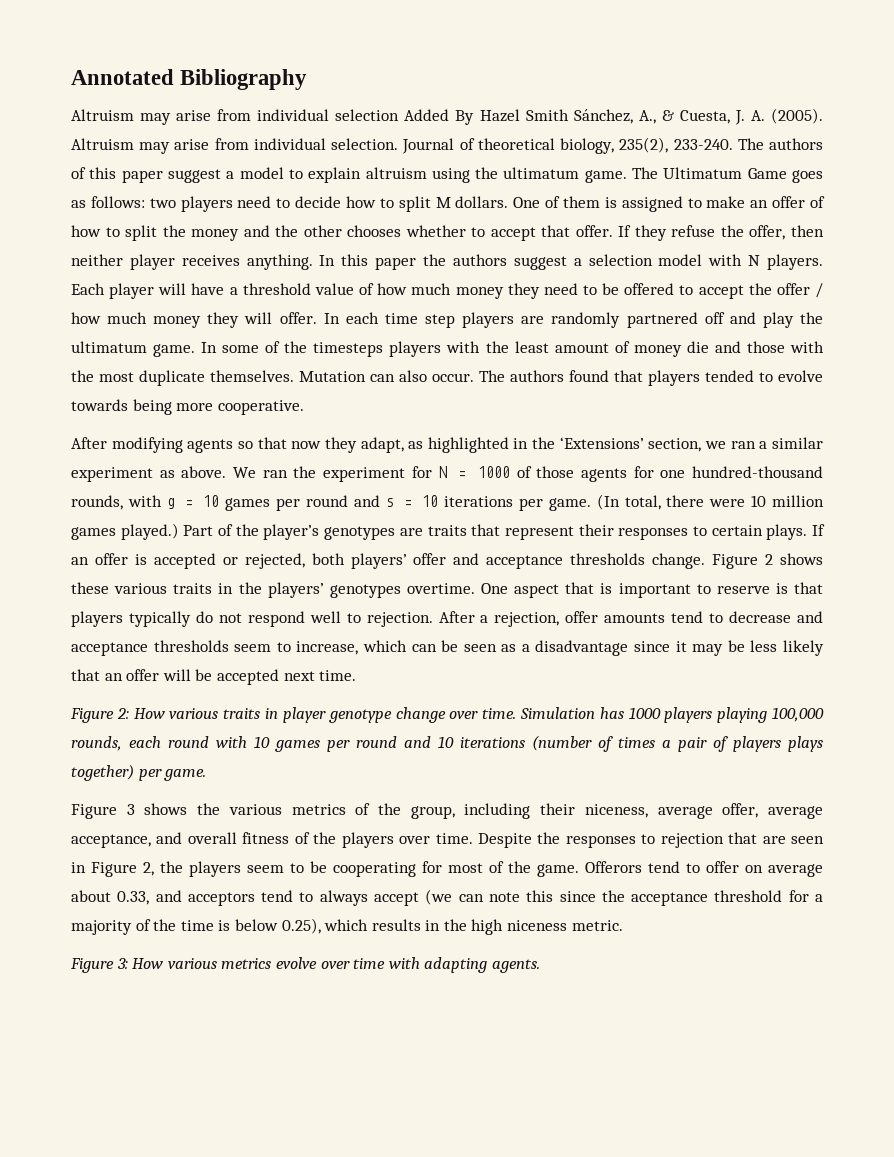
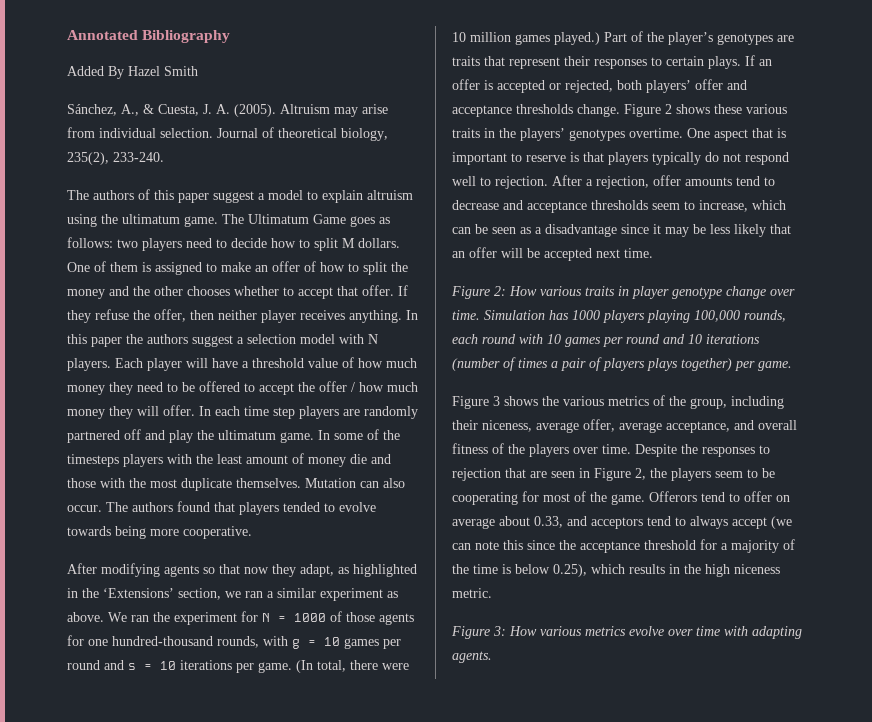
[71,109,400,125] Altruism may arise from individual selection -> (231, 36) none
(569, 115) none -> (198, 71) //
(733, 144) none -> (164, 157) //

